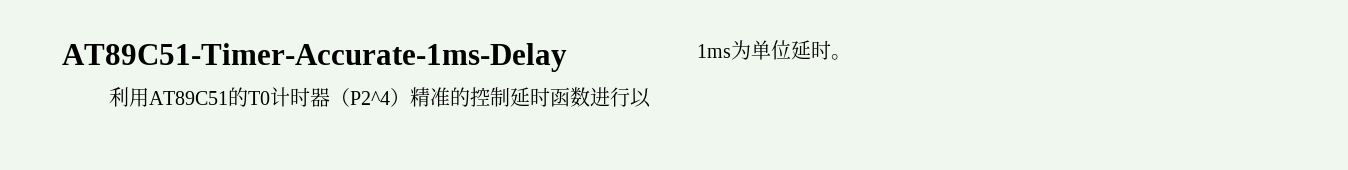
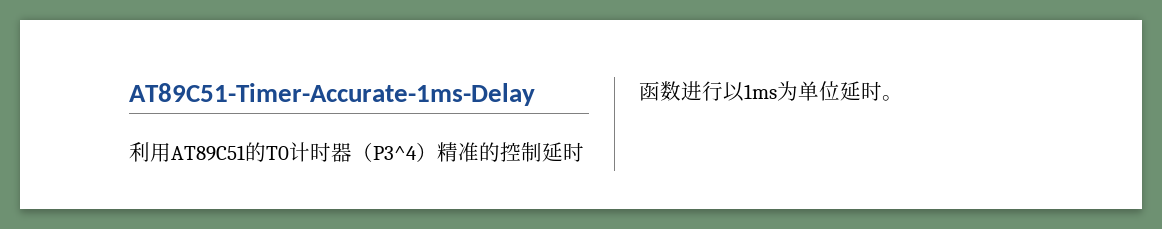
[349,91,390,105] P2^4 -> [373,146,417,160] P3^4

